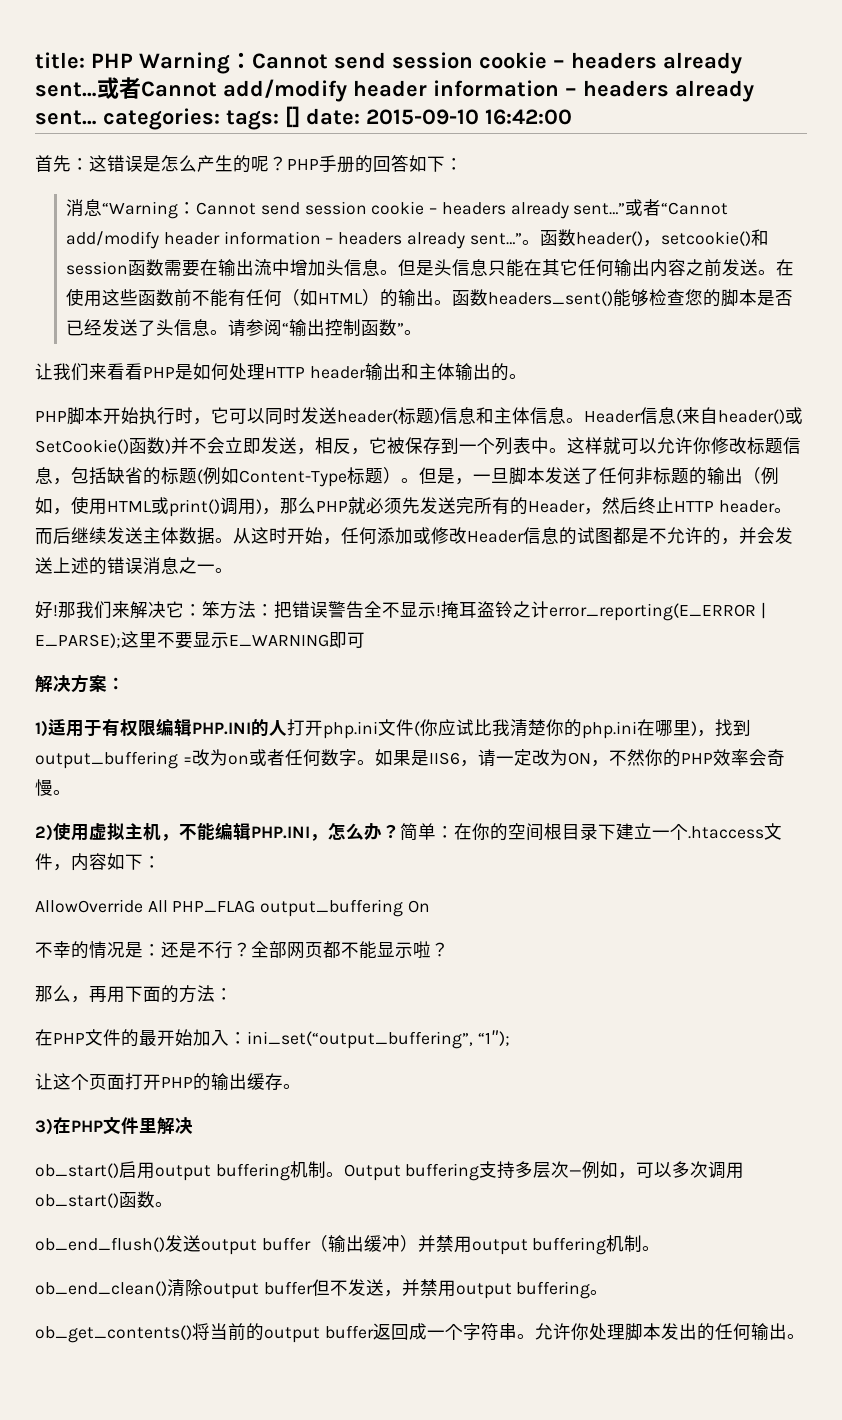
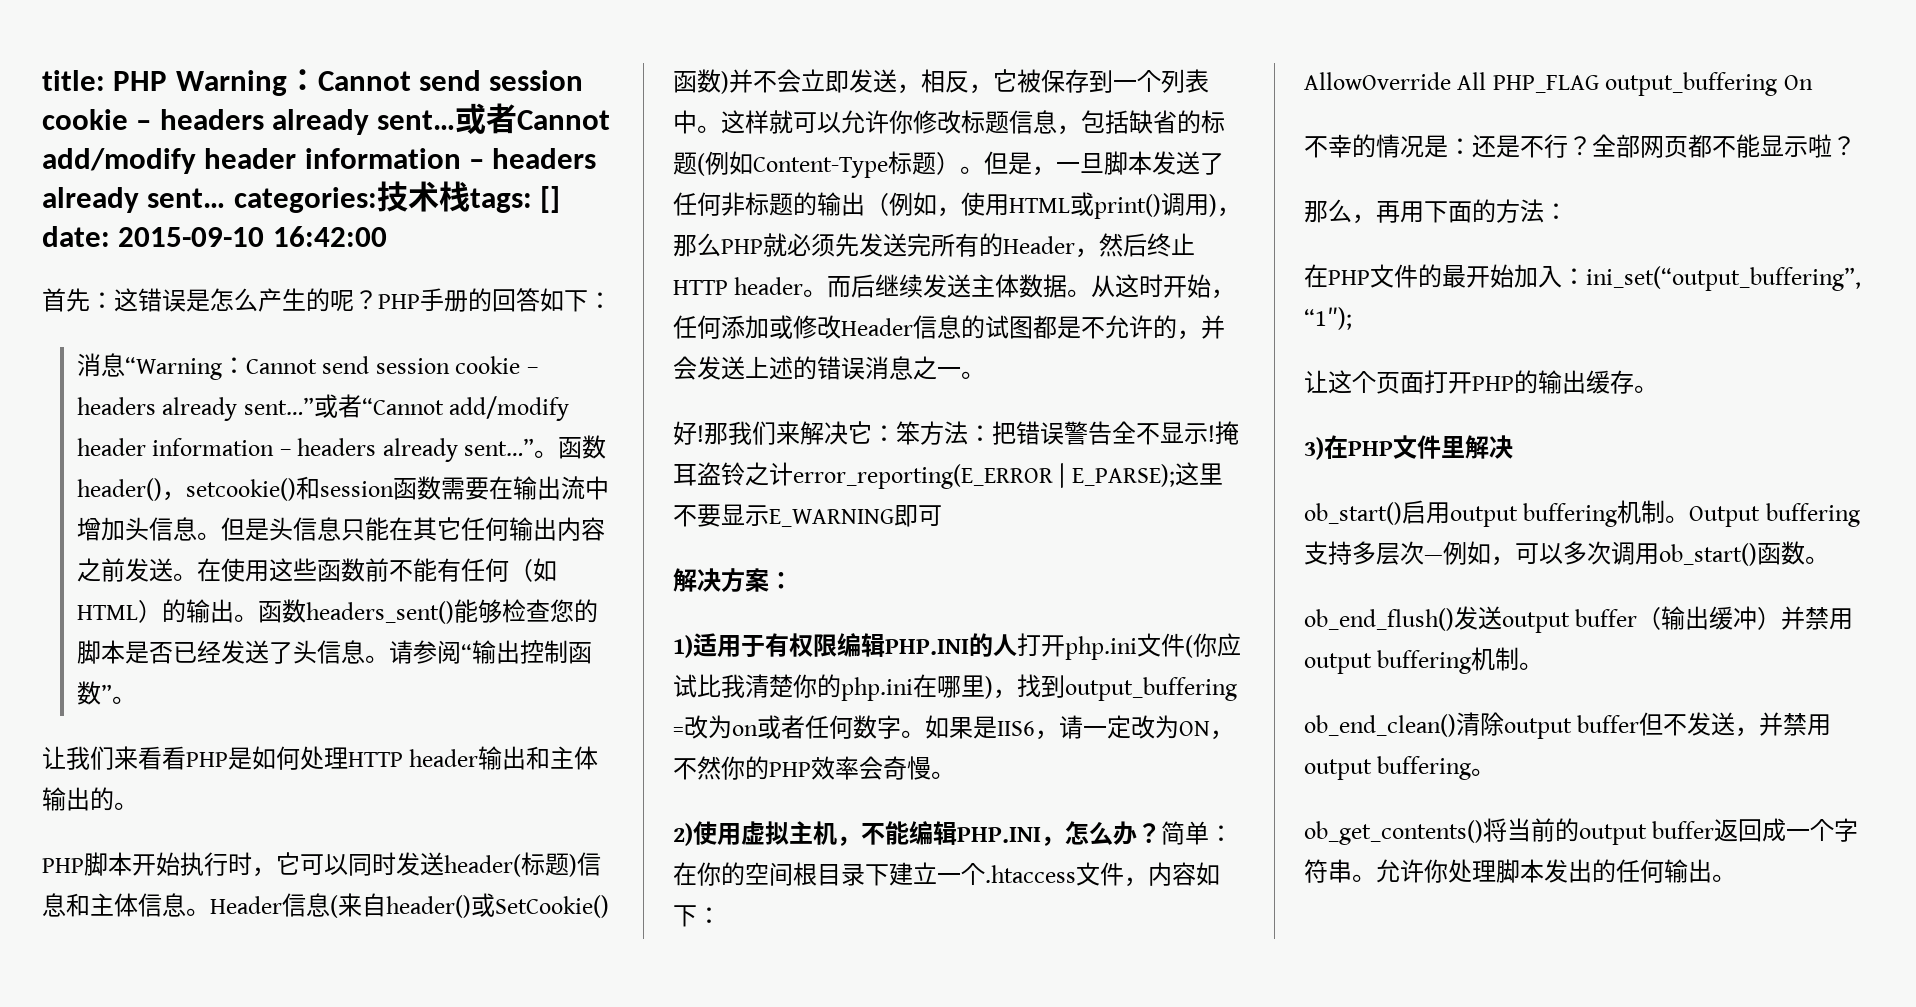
(220, 119) none -> [376,181,470,212] 技术栈

